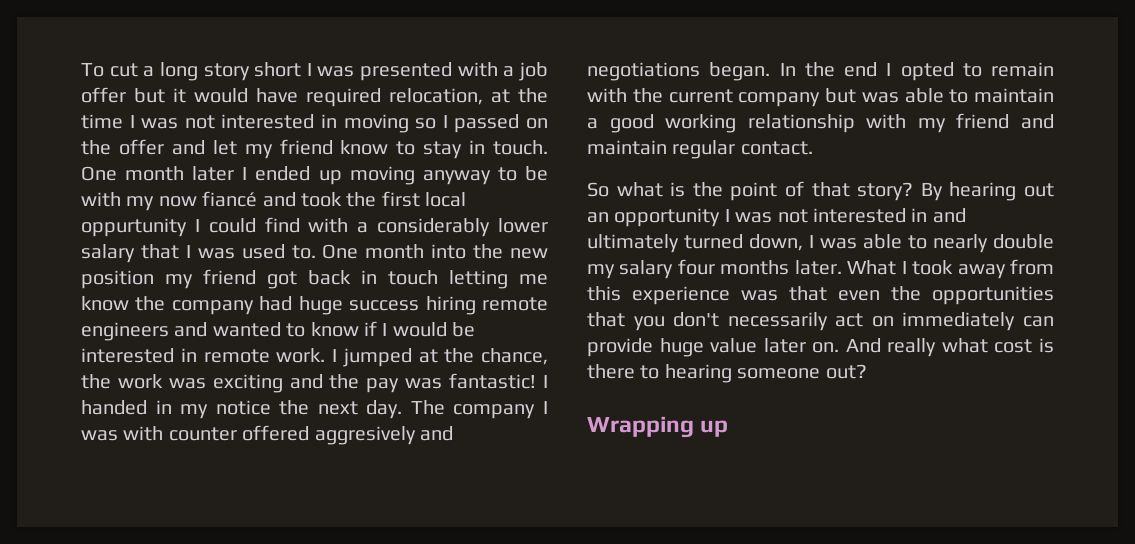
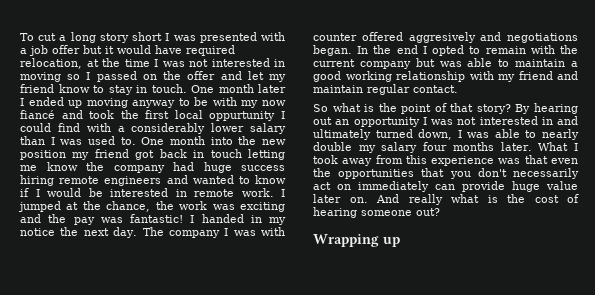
[140,244,179,259] that -> [20,136,45,145] than
[994,338,1054,353] [587,364,660,379] cost is there to -> [487,194,579,203] is the cost of

